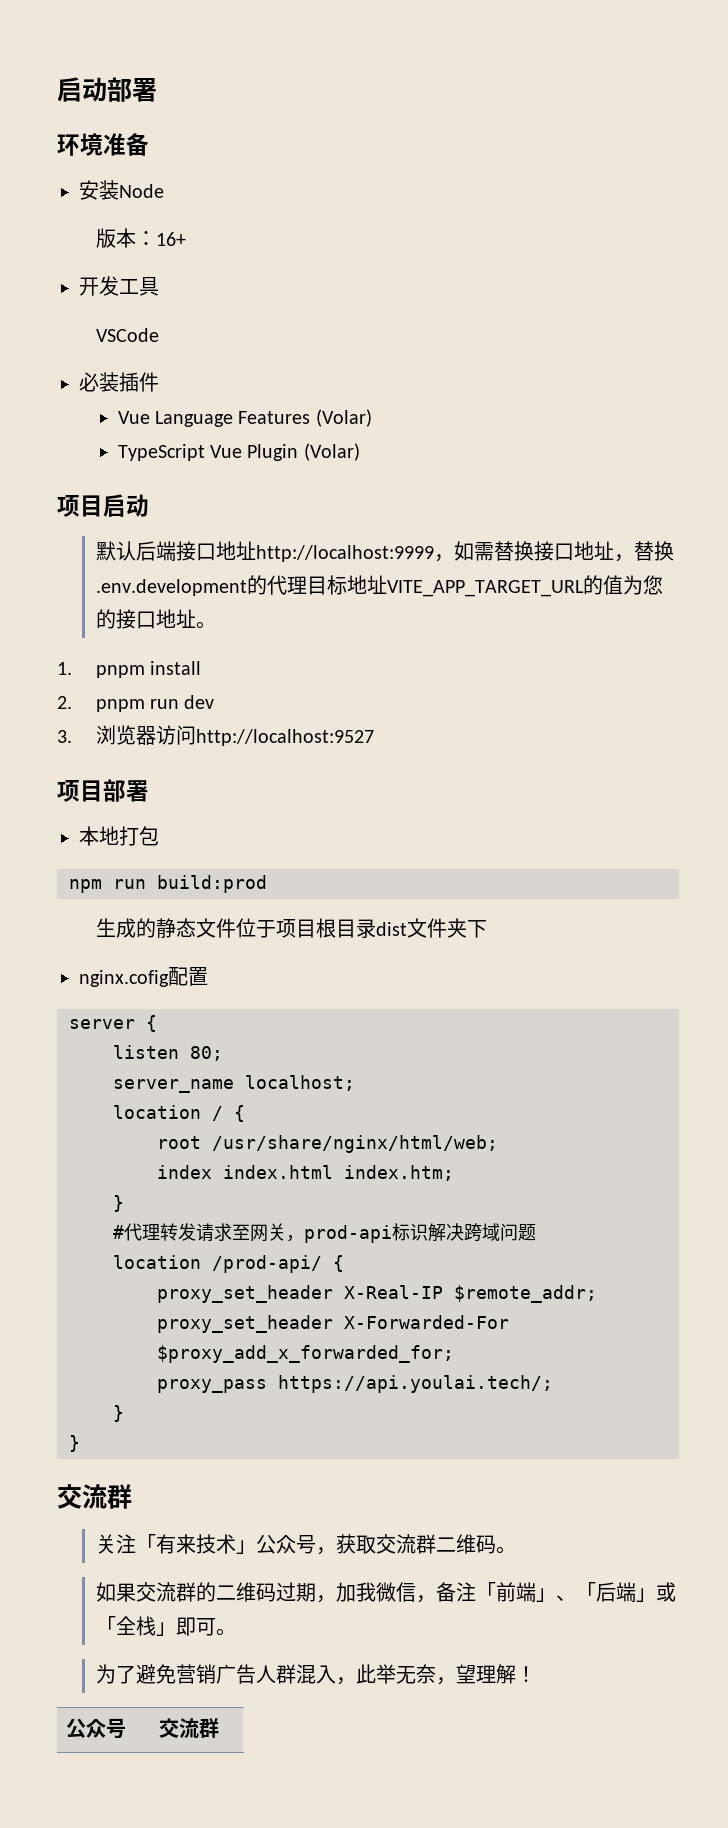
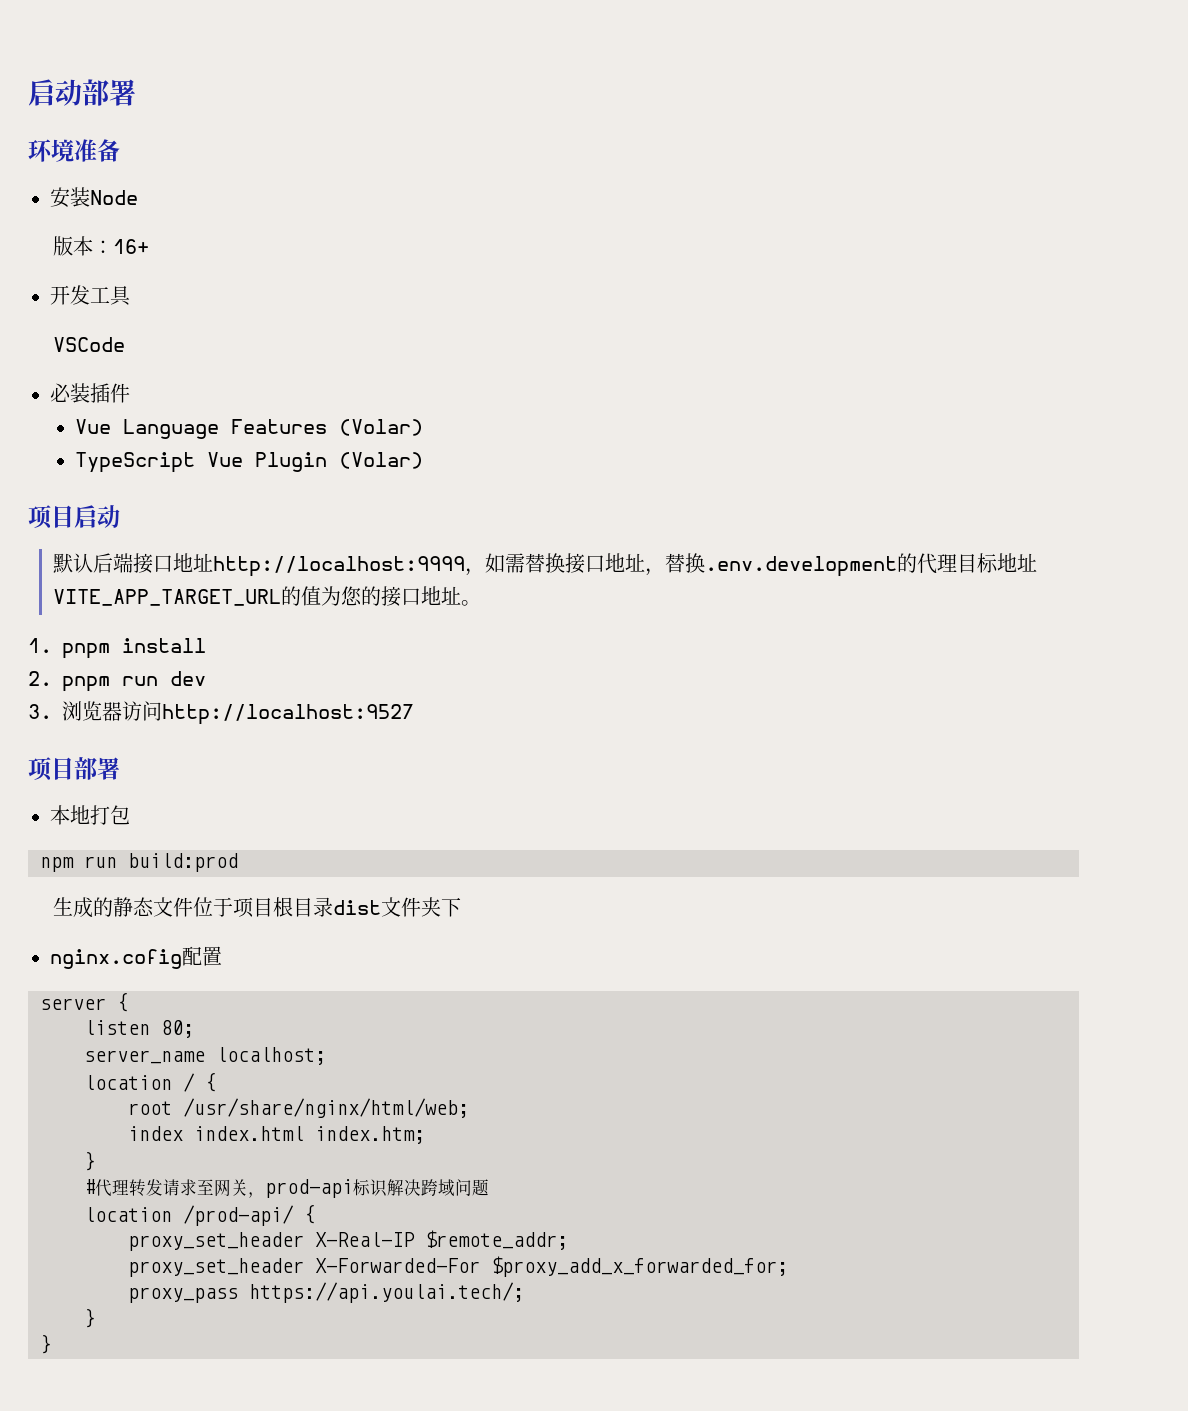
[57,1484,132,1509] [95,1534,516,1555] [95,1582,676,1603] [95,1616,236,1636] [95,1664,536,1685] [66,1718,127,1739] [159,1718,220,1739] // 交流群 // 关注「有来技术」公众号，获取交流群二维码。 // 如果交流群的二维码过期，加我微信，备注「前端」、「后端」或「全栈」即可。 // 为了避免营销广告人群混入，此举无奈，望理解！ // 公众号 | 交流群 -> (51, 1344) none

